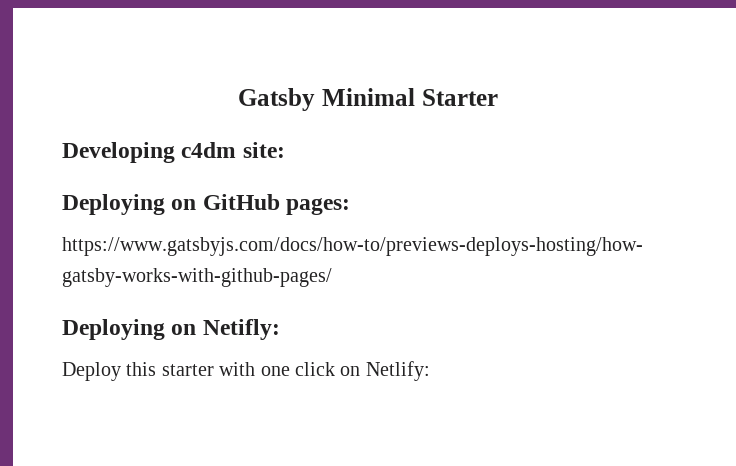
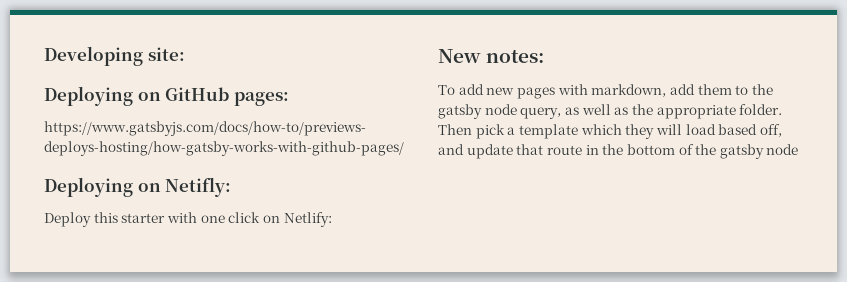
[238,88,498,111] [62,142,237,163] Gatsby Minimal Starter // Developing c4dm -> [44,46,143,66] Developing
(430, 371) none -> [438,49,545,63] [438,84,773,99] [438,104,783,119] [438,124,782,139] [438,144,799,159] // New notes: // To add new pages with markdown, add them to the gatsby node query, as well as the appropriate folder. Then pick a template which they will load based off, and update that route in the bottom of the gatsby node

